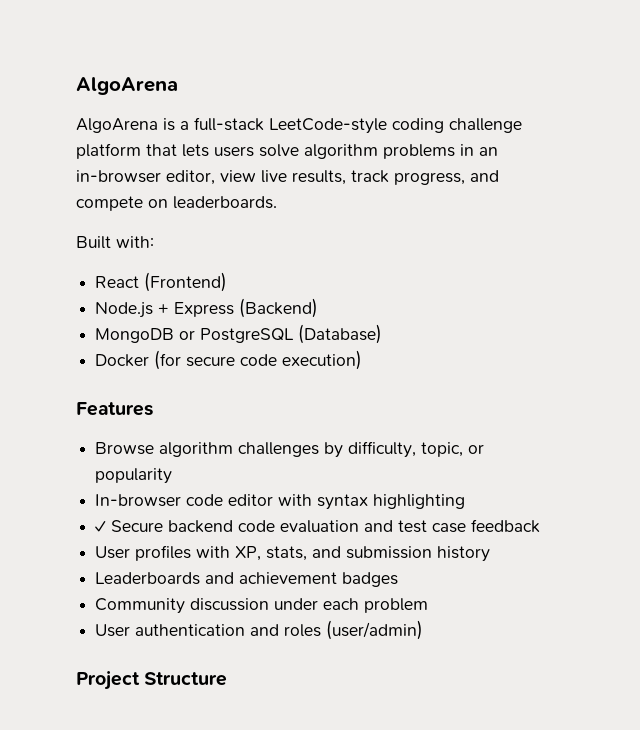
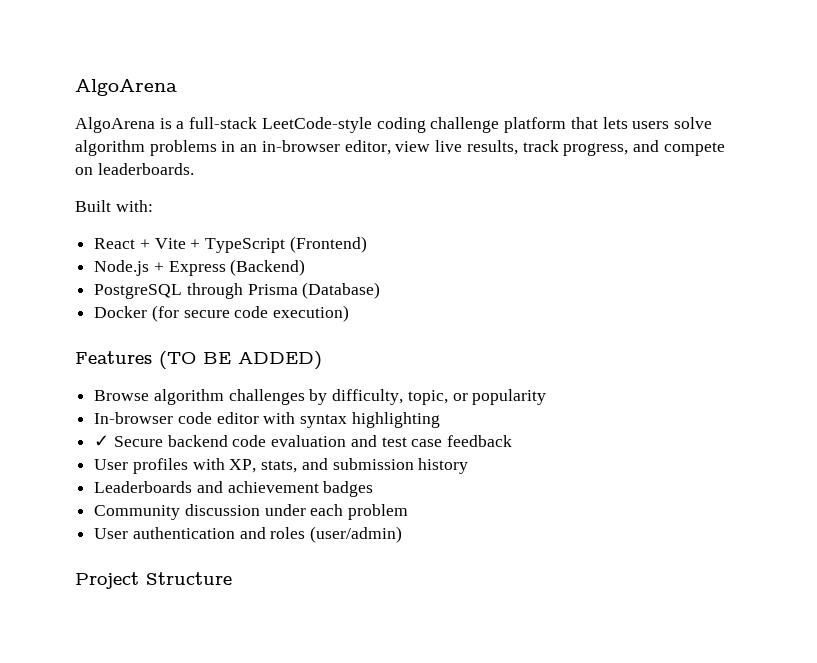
(140, 282) none -> [139,238,286,253] + Vite + TypeScript
[95,328,295,343] MongoDB or PostgreSQL -> [94,283,298,299] PostgreSQL through Prisma
(153, 409) none -> [159,351,322,370] (TO BE ADDED)

